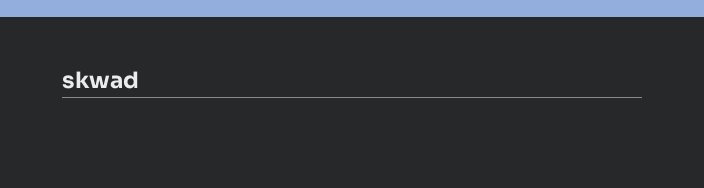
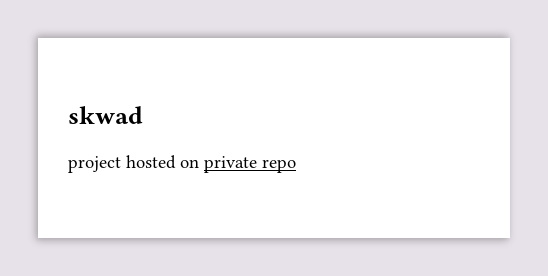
(139, 80) none -> [68,155,296,173] // project hosted on private repo

